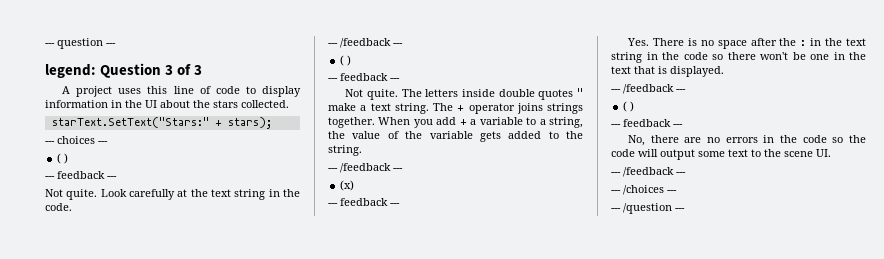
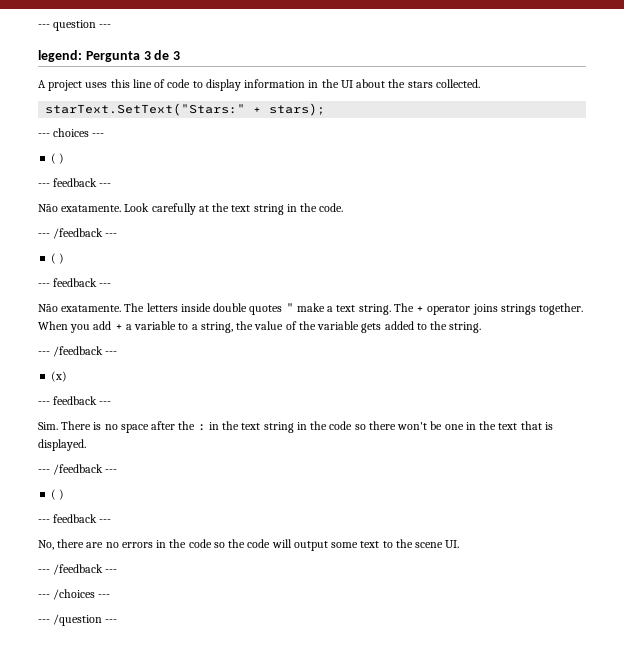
[100,63,192,78] Question 3 of -> [85,50,170,62] Pergunta 3 de
[45,189,98,200] Not quite. -> [38,204,122,212] Não exatamente.
[345,89,398,100] Not quite. -> [38,304,122,312] Não exatamente.
[627,38,650,46] Yes. -> [38,422,58,430] Sim.

